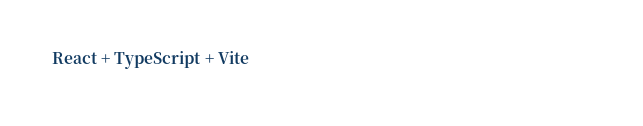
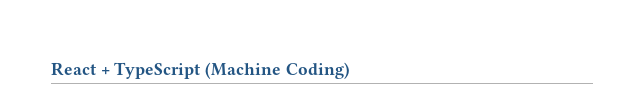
[204,51,249,64] + Vite -> [205,62,350,79] (Machine Coding)

